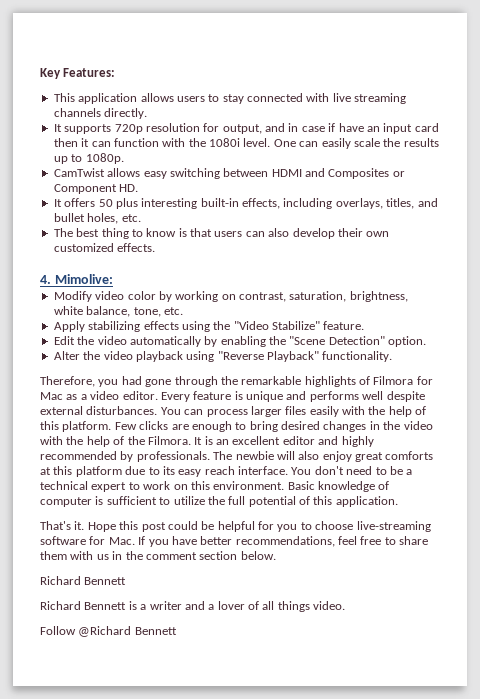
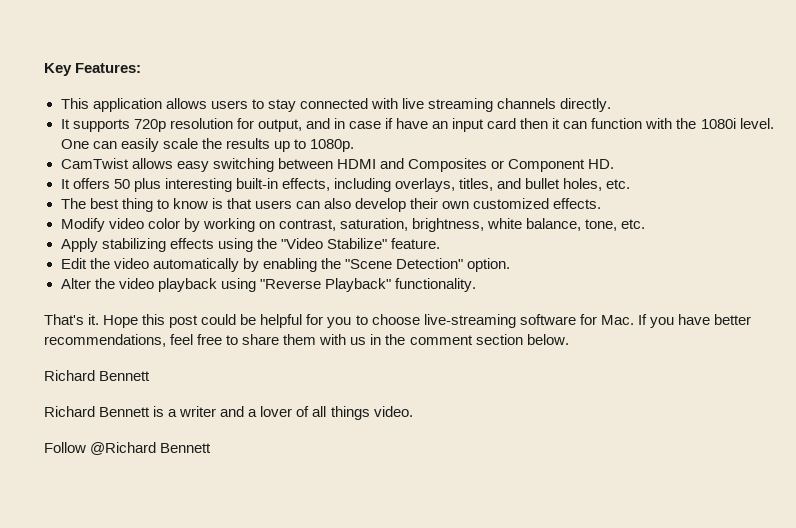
[40,274,113,284] // 4. Mimolive: -> (602, 203) none
[40,376,433,387] [40,391,425,402] [40,406,427,417] [40,421,433,432] [40,436,374,447] [40,451,434,462] [40,466,413,477] [40,481,390,492] [40,496,398,507] // Therefore, you had gone through the remarkable highlights of Filmora for Mac as a video editor. Every feature is unique and performs well despite external disturbances. You can process larger files easily with the help of this platform. Few clicks are enough to bring desired changes in the video with the help of the Filmora. It is an excellent editor and highly recommended by professionals. The newbie will also enjoy great comforts at this platform due to its easy reach interface. You don't need to be a technical expert to work on this environment. Basic knowledge of computer is sufficient to utilize the full potential of this application. -> (476, 285) none

